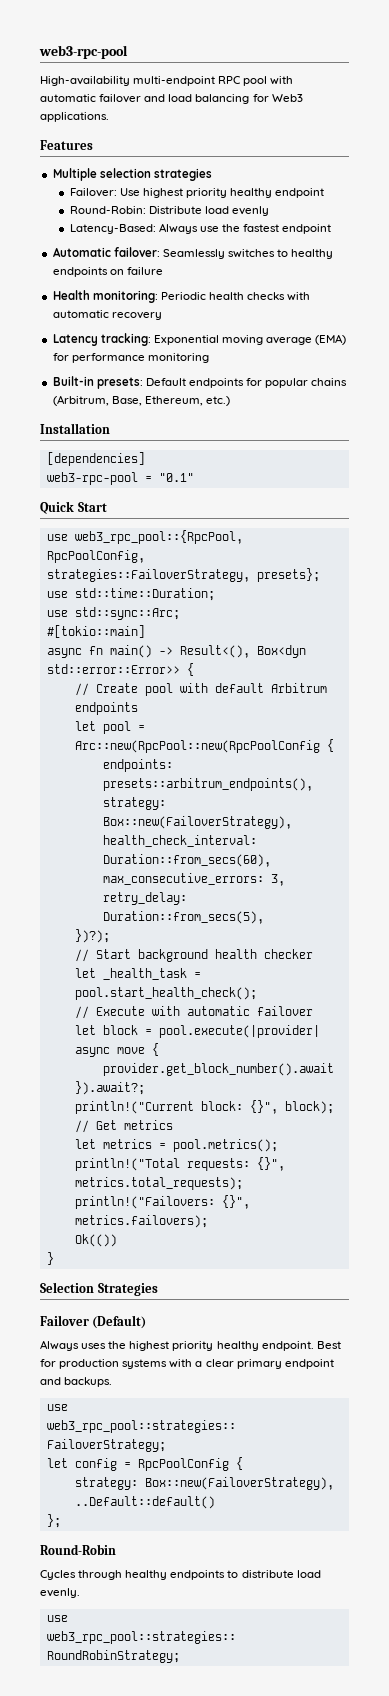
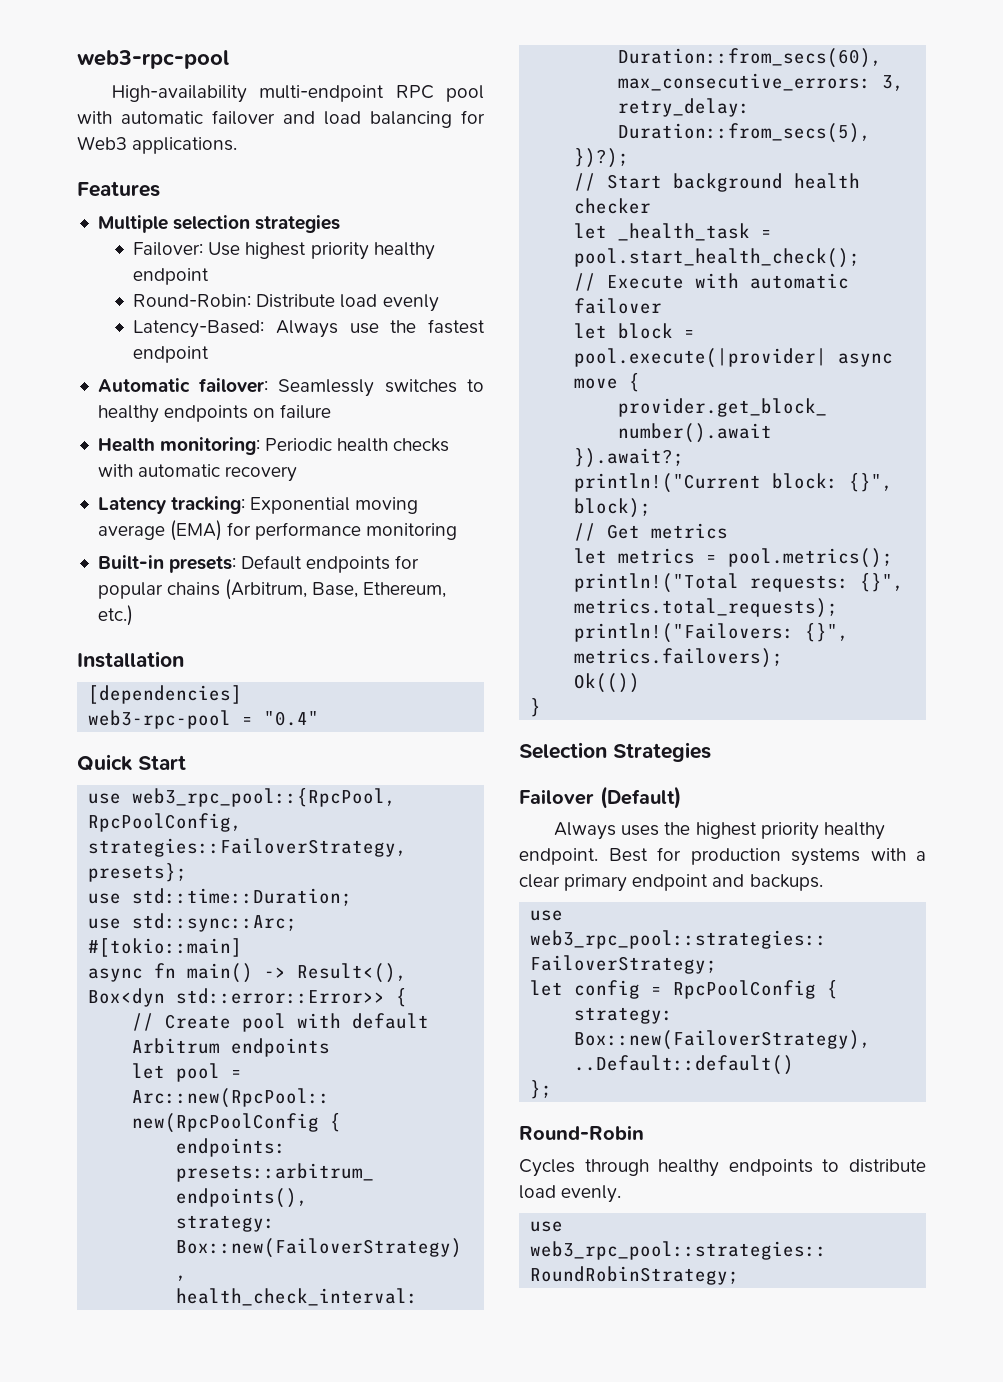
[158,473,194,482] "0.1" -> [264,711,320,726] "0.4"

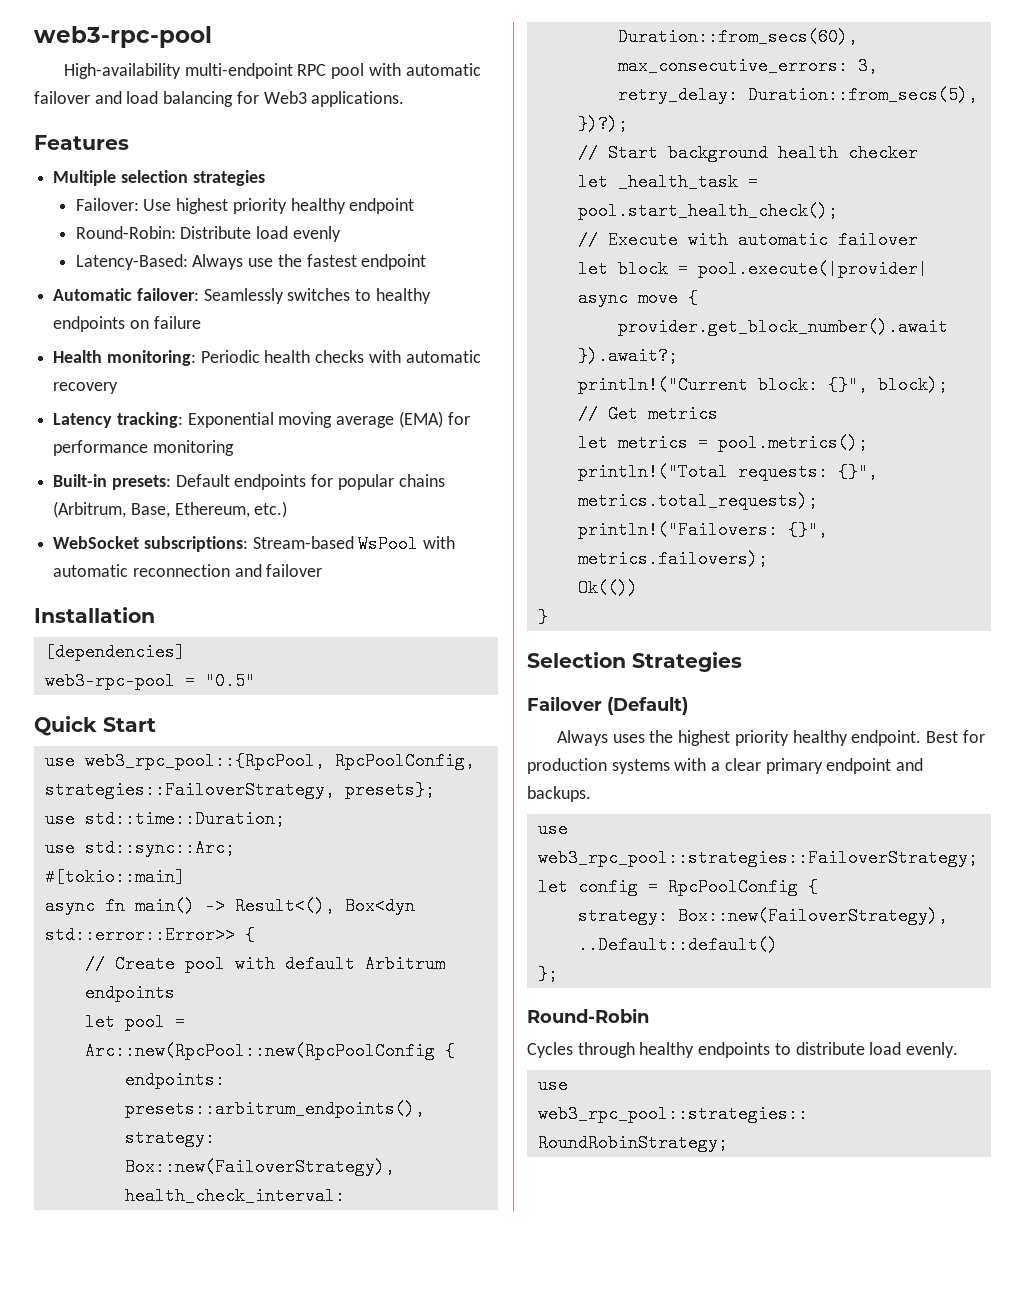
(133, 615) none -> [53,535,456,553] [53,564,323,577] // WebSocket subscriptions: Stream-based WsPool with automatic reconnection and failover
[264,711,320,726] "0.4" -> [204,672,255,690] "0.5"

